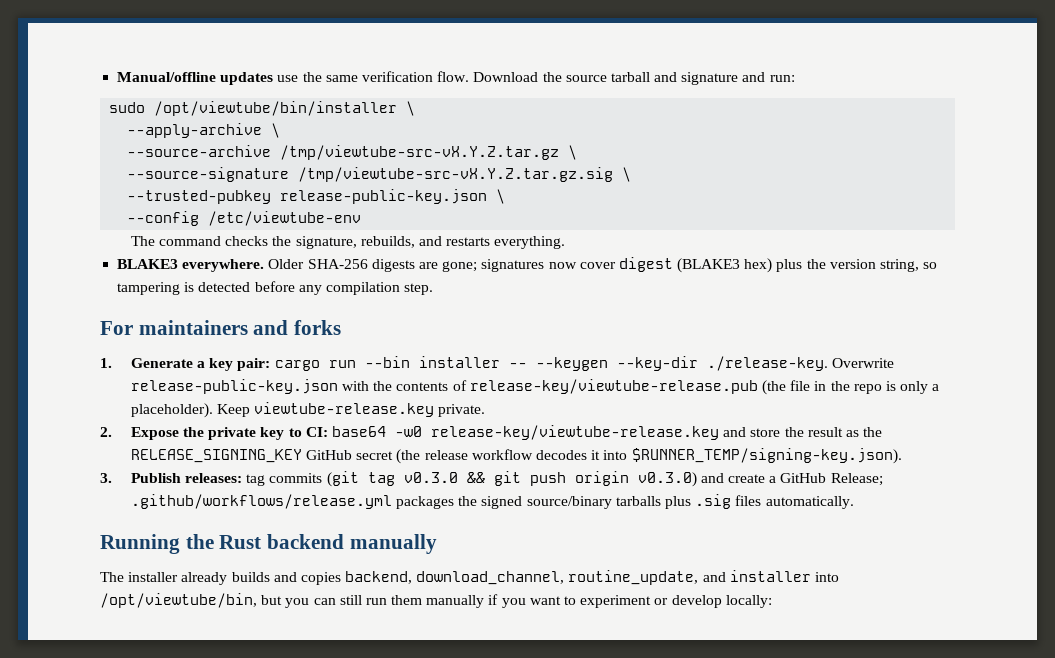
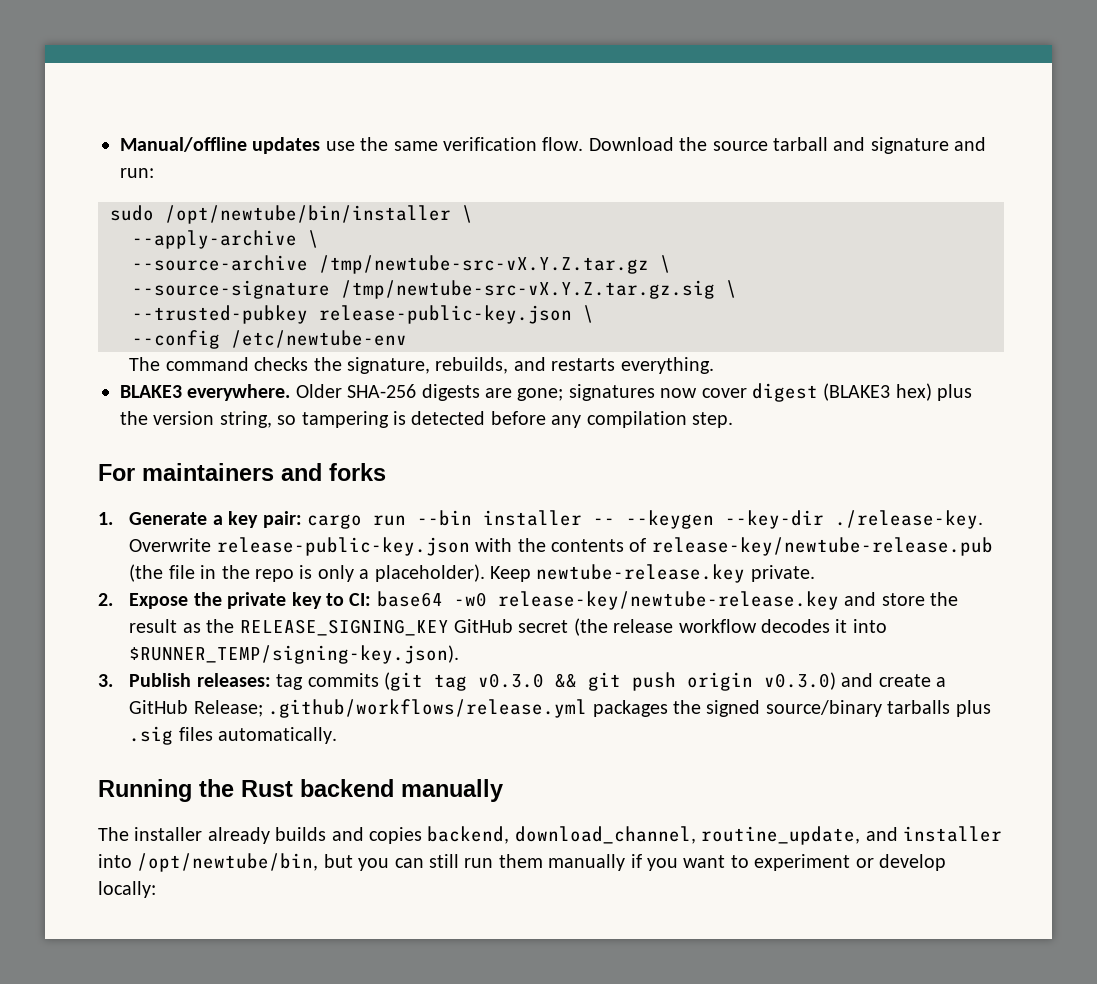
[154,101,398,116] /opt/viewtube/bin/installer -> [165,205,451,224] /opt/newtube/bin/installer
[280,145,560,160] /tmp/viewtube-src-vX.Y.Z.tar.gz -> [319,255,649,274] /tmp/newtube-src-vX.Y.Z.tar.gz
[298,167,614,182] /tmp/viewtube-src-vX.Y.Z.tar.gz.sig -> [341,280,715,299] /tmp/newtube-src-vX.Y.Z.tar.gz.sig
[208,211,362,226] /etc/viewtube-env -> [231,330,407,348] /etc/newtube-env
[469,379,758,394] release-key/viewtube-release.pub -> [651,537,993,556] release-key/newtube-release.pub
[254,402,435,417] viewtube-release.key -> [536,564,746,583] newtube-release.key
[430,425,719,440] release-key/viewtube-release.key -> [497,591,839,610] release-key/newtube-release.key
[100,593,257,608] /opt/viewtube/bin, -> [137,853,319,872] /opt/newtube/bin,

